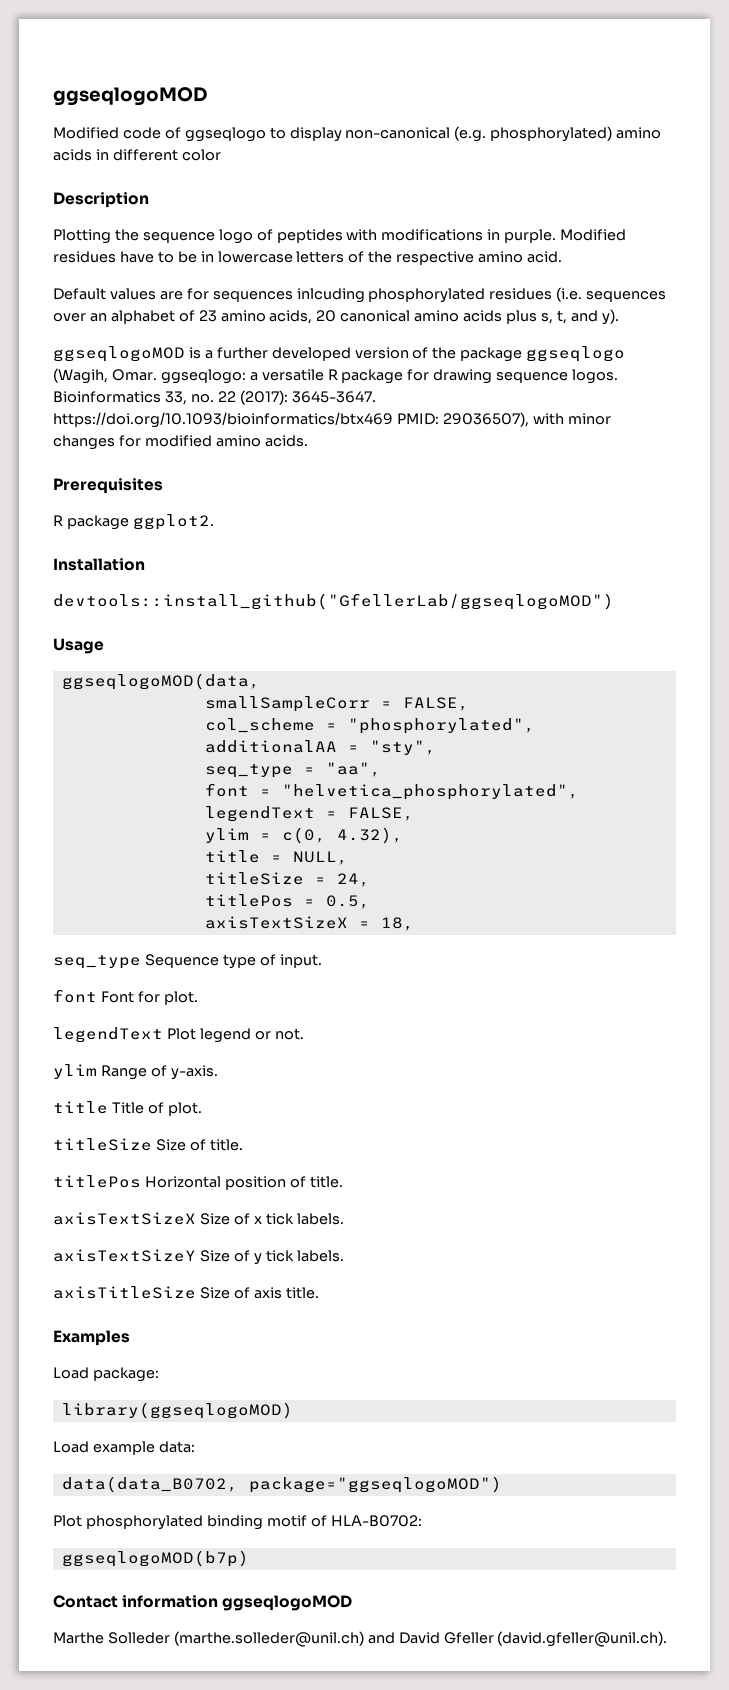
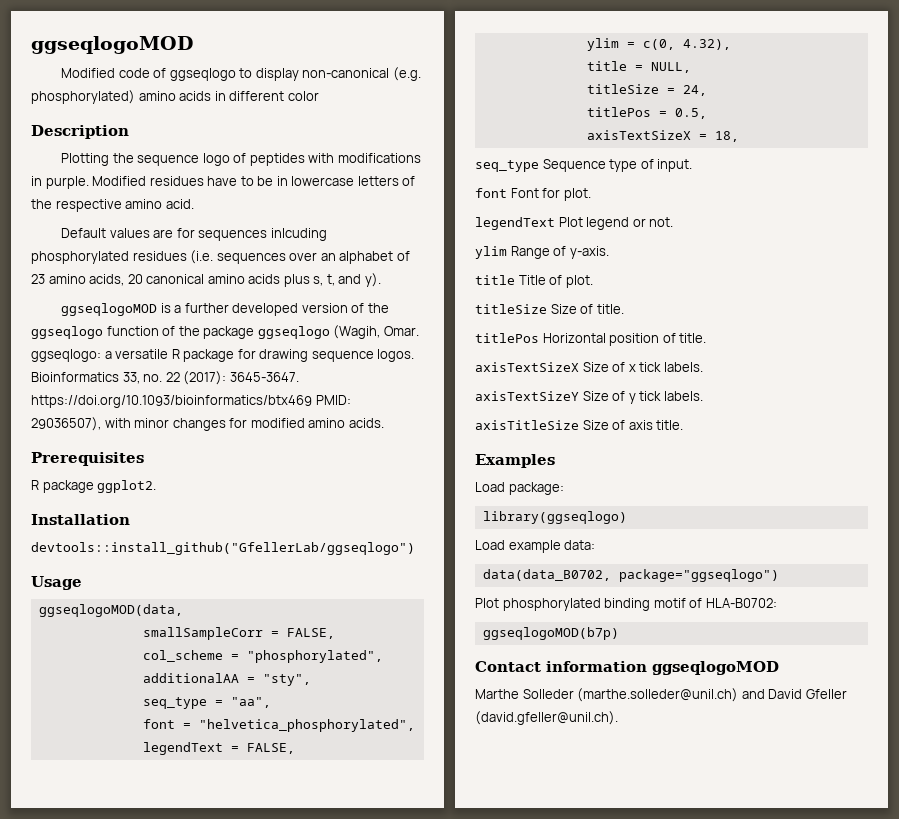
(457, 353) none -> [31,326,200,339] ggseqlogo function of the
[53,593,614,610] devtools::install_github("GfellerLab/ggseqlogoMOD") -> [31,542,415,555] devtools::install_github("GfellerLab/ggseqlogo")
[61,1402,293,1419] library(ggseqlogoMOD) -> [482,511,627,524] library(ggseqlogo)
[248,1476,502,1493] package="ggseqlogoMOD") -> [618,569,779,582] package="ggseqlogo")

